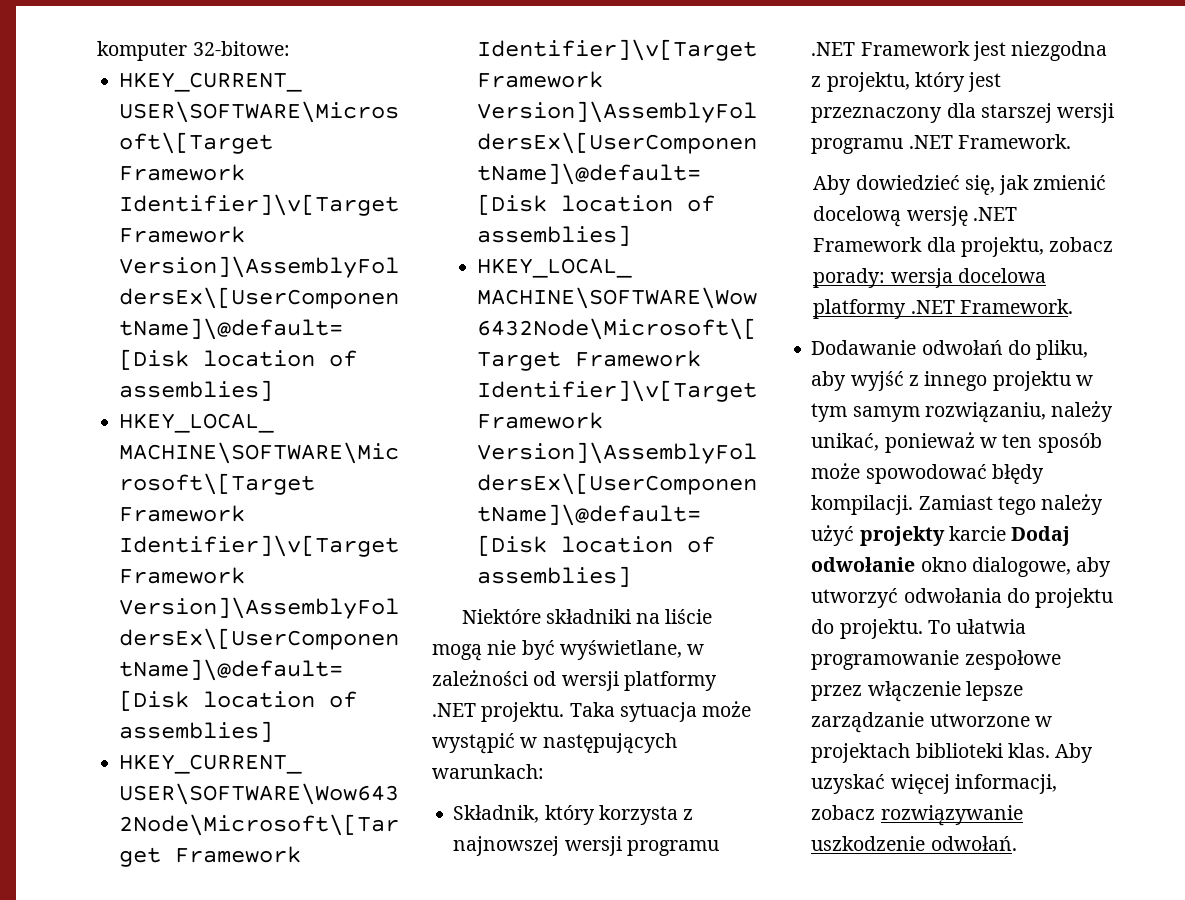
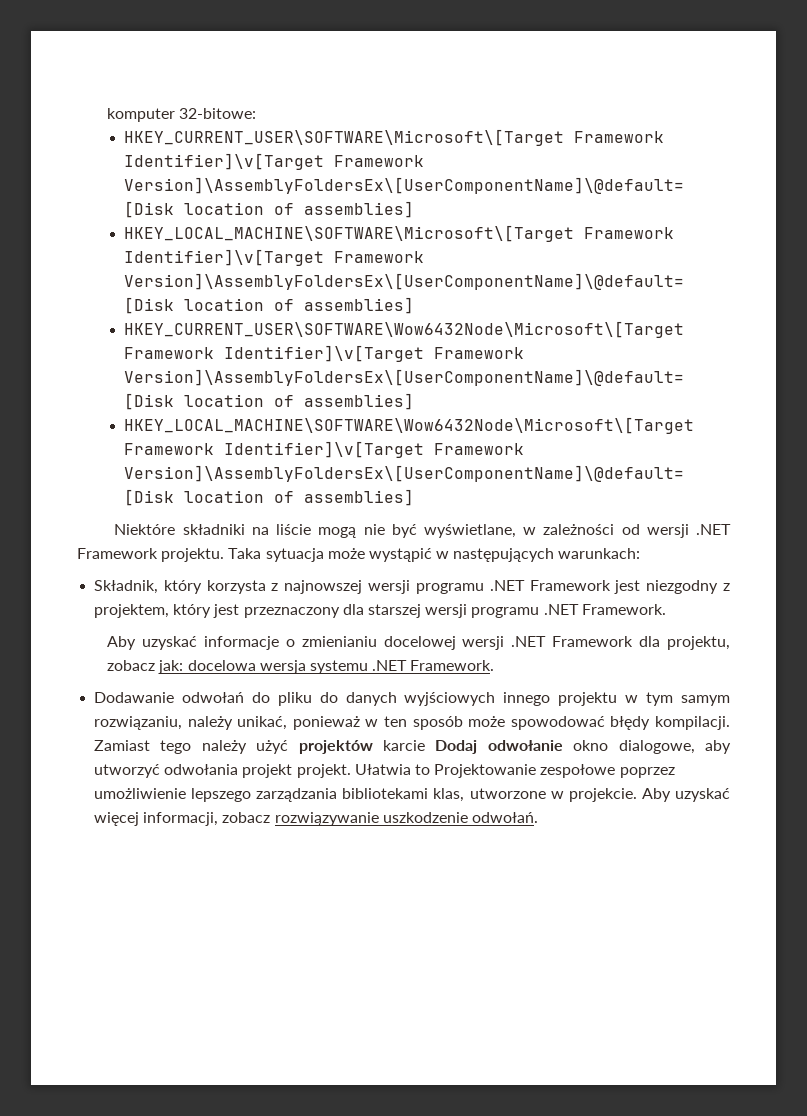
[623,671,717,691] [432,703,476,717] platformy .NET -> [695,524,731,535] [77,548,158,559] .NET Framework
[1011,41,1108,61] [811,72,910,92] niezgodna z projektu, -> [646,580,731,594] [94,604,170,618] niezgodny z projektem,
[855,175,1107,195] [813,206,968,227] dowiedzieć się, jak zmienić docelową wersję -> [142,636,505,650] uzyskać informacje o zmienianiu docelowej wersji
[813,268,1046,288] [813,299,907,319] porady: wersja docelowa platformy -> [158,660,368,674] jak: docelowa wersja systemu
[1036,340,1089,360] [811,371,919,391] pliku, aby wyjść z -> [277,692,496,706] pliku do danych wyjściowych
[859,526,945,546] projekty -> [298,740,373,754] projektów
[1006,588,1114,608] [811,619,1027,639] [811,650,1061,670] [811,681,1023,702] [811,712,1052,733] [811,743,1050,763] do projektu do projektu. To ułatwia programowanie zespołowe przez włączenie lepsze zarządzanie utworzone w projektach biblioteki klas. -> [242,764,675,778] [94,788,637,802] projekt projekt. Ułatwia to Projektowanie zespołowe poprzez umożliwienie lepszego zarządzania bibliotekami klas, utworzone w projekcie.

